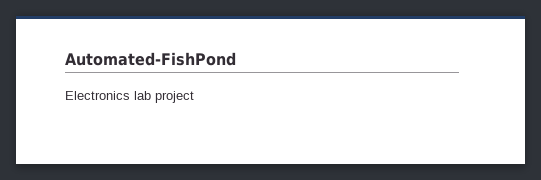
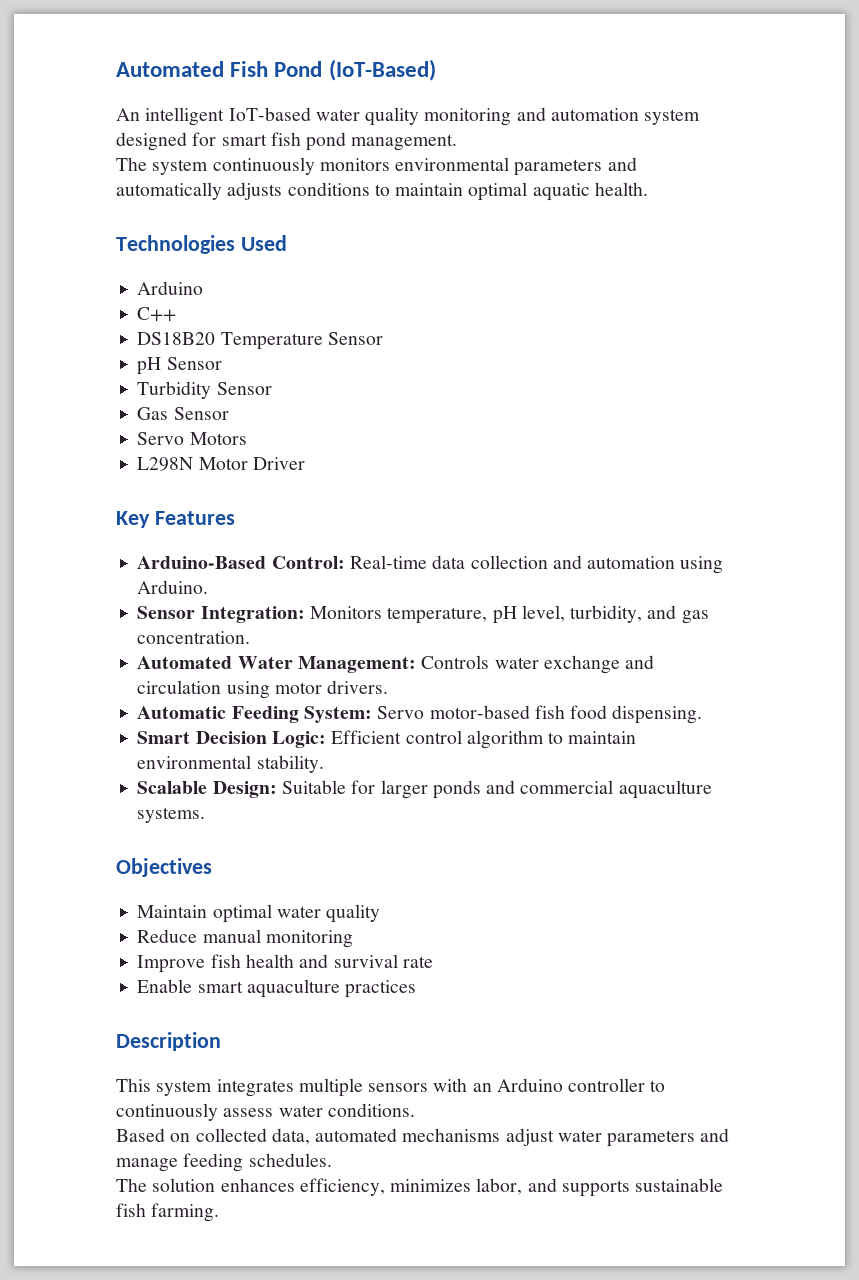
[65,52,236,66] [65,91,194,103] Automated-FishPond // Electronics lab project -> [116,59,436,81] [116,107,701,126] [116,132,458,151] [116,157,637,176] [116,182,648,201] [116,235,287,254] [137,281,204,295] [137,307,177,322] [137,332,383,350] [137,357,222,375] [137,381,272,399] [137,407,229,420] [137,432,247,445] [137,457,305,471] [116,511,235,528] [137,555,724,574] [137,580,209,594] [137,605,709,624] [137,631,251,644] [137,655,655,674] [137,680,389,699] [137,705,703,724] [137,730,637,749] [137,755,324,773] [137,780,712,799] [137,807,206,823] [116,858,212,877] [137,904,381,923] [137,929,353,948] [137,954,433,973] [137,979,417,998] [116,1032,221,1051] [116,1078,666,1097] [116,1103,415,1121] [116,1128,730,1147] [116,1153,332,1172] [116,1178,724,1197] [116,1203,220,1222] Automated Fish Pond (IoT-Based) // An intelligent IoT-based water quality monitoring and automation system designed for smart fish pond management. // The system continuously monitors environmental parameters and automatically adjusts conditions to maintain optimal aquatic health. // Technologies Used // Arduino // C++ // DS18B20 Temperature Sensor // pH Sensor // Turbidity Sensor // Gas Sensor // Servo Motors // L298N Motor Driver // Key Features // Arduino-Based Control: Real-time data collection and automation using Arduino. // Sensor Integration: Monitors temperature, pH level, turbidity, and gas concentration. // Automated Water Management: Controls water exchange and circulation using motor drivers. // Automatic Feeding System: Servo motor-based fish food dispensing. // Smart Decision Logic: Efficient control algorithm to maintain environmental stability. // Scalable Design: Suitable for larger ponds and commercial aquaculture systems. // Objectives // Maintain optimal water quality // Reduce manual monitoring // Improve fish health and survival rate // Enable smart aquaculture practices // Description // This system integrates multiple sensors with an Arduino controller to continuously assess water conditions. // Based on collected data, automated mechanisms adjust water parameters and manage feeding schedules. // The solution enhances efficiency, minimizes labor, and supports sustainable fish farming.

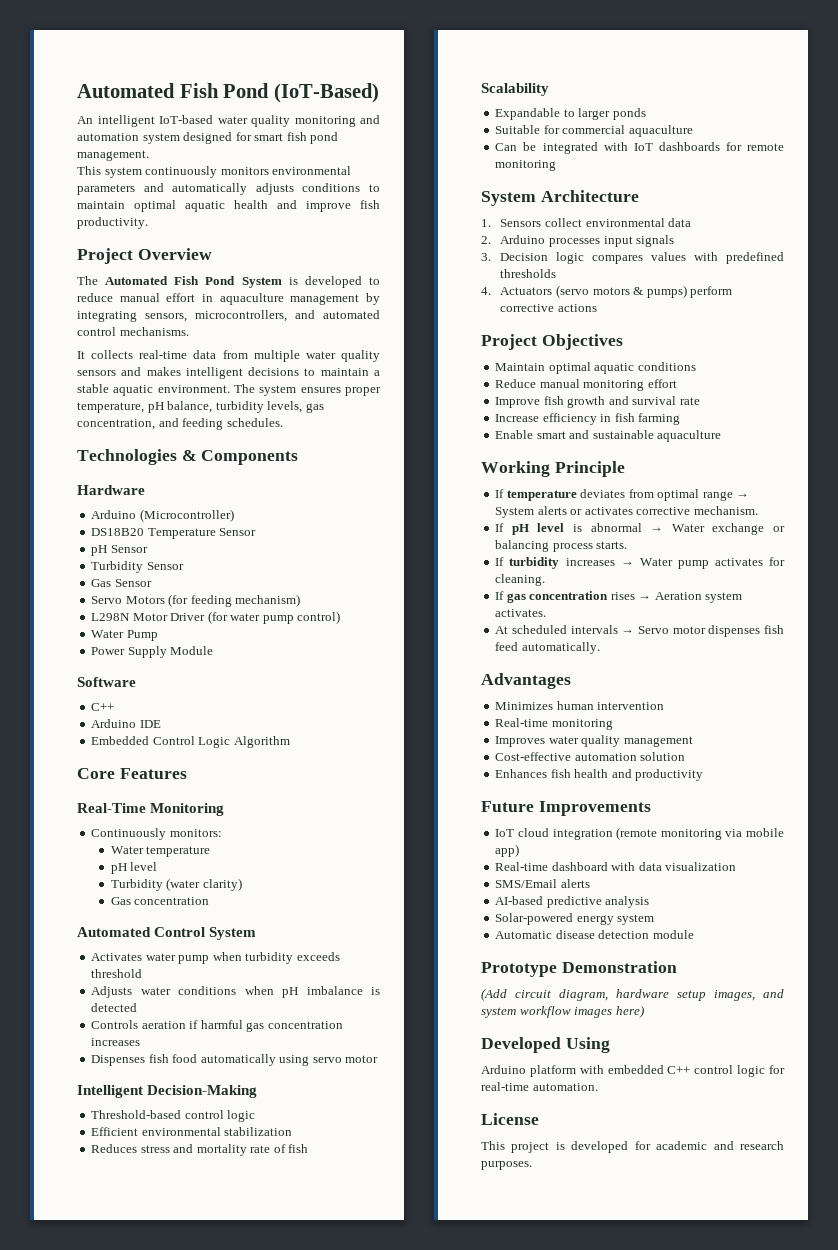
[116,157,147,171] The -> [77,166,101,175] This
[594,182,648,196] [116,235,287,254] [137,281,204,295] [137,307,177,322] health. // Technologies Used // Arduino // C++ -> [234,200,380,212] [77,217,148,229] [77,248,212,264] [77,276,380,288] [77,293,380,305] [77,310,380,322] [77,327,189,336] [77,350,381,362] [77,367,380,379] [77,384,382,396] [77,401,324,413] [77,418,283,430] [77,449,299,465] [77,485,145,495] [91,509,234,522] health and improve fish productivity. // Project Overview // The Automated Fish Pond System is developed to reduce manual effort in aquaculture management by integrating sensors, microcontrollers, and automated control mechanisms. // It collects real-time data from multiple water quality sensors and makes intelligent decisions to maintain a stable aquatic environment. The system ensures proper temperature, pH balance, turbidity levels, gas concentration, and feeding schedules. // Technologies & Components // Hardware // Arduino (Microcontroller)
(247, 438) none -> [168,594,301,607] (for feeding mechanism)
[116,511,235,528] [137,555,724,574] [137,580,209,594] [137,605,709,624] [137,631,251,644] [137,655,655,674] [137,680,389,699] [137,705,703,724] [137,730,637,749] [137,755,324,773] [137,780,712,799] [137,807,206,823] // Key Features // Arduino-Based Control: Real-time data collection and automation using Arduino. // Sensor Integration: Monitors temperature, pH level, turbidity, and gas concentration. // Automated Water Management: Controls water exchange and circulation using motor drivers. // Automatic Feeding System: Servo motor-based fish food dispensing. // Smart Decision Logic: Efficient control algorithm to maintain environmental stability. // Scalable Design: Suitable for larger ponds and commercial aquaculture systems. // -> [207,611,341,624] [91,630,158,641] [91,646,214,658] [77,677,136,687] [91,703,115,711] [91,719,161,728] [91,736,290,748] [77,768,187,779] [77,803,225,816] [91,828,222,840] [110,846,211,857] [110,862,158,874] [110,878,242,891] [110,897,210,905] [77,927,257,940] [91,952,340,964] [91,969,143,978] [91,986,380,998] [91,1003,138,1012] [91,1020,343,1032] [91,1038,141,1046] [91,1054,379,1066] [77,1085,258,1098] [91,1110,256,1122] [91,1127,293,1136] [91,1144,309,1156] [481,83,549,96] [495,108,646,120] [495,125,693,137] [495,142,784,154] [495,160,557,171] [481,190,639,206] [481,218,692,227] [481,235,675,247] [481,252,784,264] [500,269,557,278] [481,285,733,298] [500,304,597,312] [481,334,537,350] (for water pump control) // Water Pump // Power Supply Module // Software // C++ // Arduino IDE // Embedded Control Logic Algorithm // Core Features // Real-Time Monitoring // Continuously monitors: // Water temperature // pH level // Turbidity (water clarity) // Gas concentration // Automated Control System // Activates water pump when turbidity exceeds threshold // Adjusts water conditions when pH imbalance is detected // Controls aeration if harmful gas concentration increases // Dispenses fish food automatically using servo motor // Intelligent Decision-Making // Threshold-based control logic // Efficient environmental stabilization // Reduces stress and mortality rate of fish // Scalability // Expandable to larger ponds // Suitable for commercial aquaculture // Can be integrated with IoT dashboards for remote monitoring // System Architecture // 1. Sensors collect environmental data // 2. Arduino processes input signals // 3. Decision logic compares values with predefined thresholds // 4. Actuators (servo motors & pumps) perform corrective actions // Project
[276,904,381,923] water quality -> [594,362,696,374] aquatic conditions
(353, 939) none -> [647,379,677,388] effort
[245,954,294,968] health -> [567,396,606,408] growth
(433, 962) none -> [495,413,681,425] // Increase efficiency in fish farming
[246,979,417,998] [116,1032,221,1051] [116,1078,666,1097] [116,1103,415,1121] [116,1128,730,1147] [116,1153,332,1172] [116,1178,724,1197] [116,1203,220,1222] aquaculture practices // Description // This system integrates multiple sensors with an Arduino controller to continuously assess water conditions. // Based on collected data, automated mechanisms adjust water parameters and manage feeding schedules. // The solution enhances efficiency, minimizes labor, and supports sustainable fish farming. -> [569,430,722,442] [481,461,625,477] [495,489,750,501] [495,506,758,518] [495,523,785,535] [495,540,628,552] [495,557,785,569] [495,574,546,586] [495,591,743,603] [495,609,547,617] [495,625,784,637] [495,642,600,654] [481,673,571,689] [495,701,665,710] [495,718,613,730] [495,735,693,747] [495,752,686,761] [495,769,704,781] [481,801,651,816] [495,827,784,840] [495,844,520,857] [495,862,737,871] [495,879,590,888] [495,896,650,908] [495,913,655,925] [495,930,694,939] [481,961,677,977] [481,988,784,1001] [481,1005,644,1018] [481,1037,610,1053] [481,1065,785,1077] [481,1082,598,1091] [481,1113,539,1125] [481,1141,784,1153] [481,1161,532,1170] and sustainable aquaculture // Working Principle // If temperature deviates from optimal range → System alerts or activates corrective mechanism. // If pH level is abnormal → Water exchange or balancing process starts. // If turbidity increases → Water pump activates for cleaning. // If gas concentration rises → Aeration system activates. // At scheduled intervals → Servo motor dispenses fish feed automatically. // Advantages // Minimizes human intervention // Real-time monitoring // Improves water quality management // Cost-effective automation solution // Enhances fish health and productivity // Future Improvements // IoT cloud integration (remote monitoring via mobile app) // Real-time dashboard with data visualization // SMS/Email alerts // AI-based predictive analysis // Solar-powered energy system // Automatic disease detection module // Prototype Demonstration // (Add circuit diagram, hardware setup images, and system workflow images here) // Developed Using // Arduino platform with embedded C++ control logic for real-time automation. // License // This project is developed for academic and research purposes.

